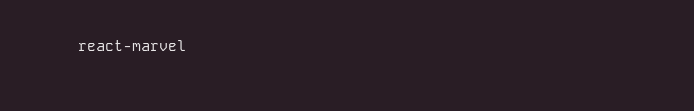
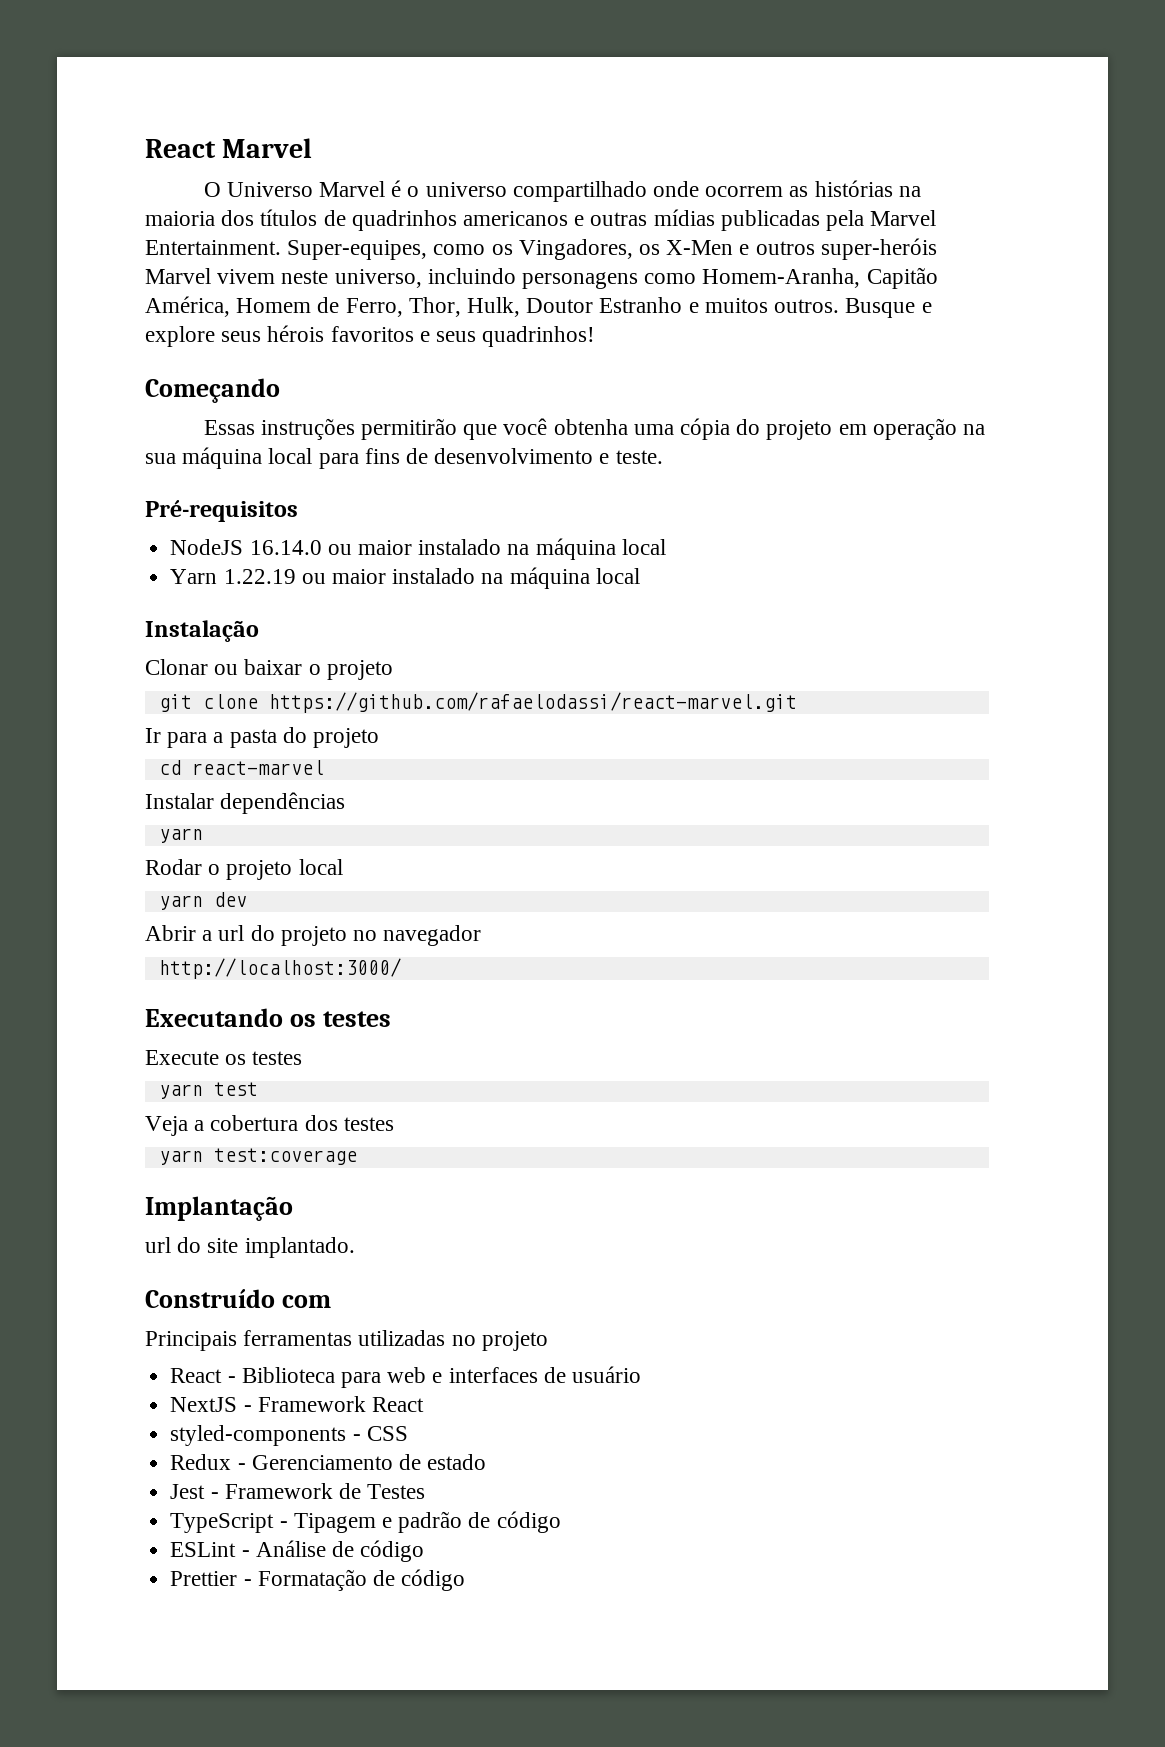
[78,40,186,51] react-marvel -> [145,138,313,158] [203,180,921,202] [145,209,937,231] [145,238,937,260] [145,267,938,289] [145,296,932,318] [145,325,596,347] [145,378,280,403] [203,418,986,440] [145,447,663,469] [145,500,298,522] [170,538,666,560] [170,567,640,589] [145,620,259,642] [145,659,393,680] [158,692,797,713] [145,727,380,748] [158,760,324,775] [145,792,346,814] [158,828,203,843] [145,859,343,880] [158,892,247,910] [145,925,482,946] [158,958,401,979] [145,1008,391,1027] [145,1050,303,1065] [158,1082,258,1099] [145,1115,394,1136] [158,1148,357,1165] [145,1196,293,1221] [145,1237,355,1258] [145,1289,331,1308] [145,1330,548,1351] [170,1366,641,1388] [170,1396,424,1412] [170,1425,408,1446] [170,1454,487,1470] [170,1483,426,1499] [170,1511,561,1533] [170,1540,425,1562] [170,1569,466,1591] React Marvel // O Universo Marvel é o universo compartilhado onde ocorrem as histórias na maioria dos títulos de quadrinhos americanos e outras mídias publicadas pela Marvel Entertainment. Super-equipes, como os Vingadores, os X-Men e outros super-heróis Marvel vivem neste universo, incluindo personagens como Homem-Aranha, Capitão América, Homem de Ferro, Thor, Hulk, Doutor Estranho e muitos outros. Busque e explore seus hérois favoritos e seus quadrinhos! // Começando // Essas instruções permitirão que você obtenha uma cópia do projeto em operação na sua máquina local para fins de desenvolvimento e teste. // Pré-requisitos // NodeJS 16.14.0 ou maior instalado na máquina local // Yarn 1.22.19 ou maior instalado na máquina local // Instalação // Clonar ou baixar o projeto // git clone https://github.com/rafaelodassi/react-marvel.git // Ir para a pasta do projeto // cd react-marvel // Instalar dependências // yarn // Rodar o projeto local // yarn dev // Abrir a url do projeto no navegador // http://localhost:3000/ // Executando os testes // Execute os testes // yarn test // Veja a cobertura dos testes // yarn test:coverage // Implantação // url do site implantado. // Construído com // Principais ferramentas utilizadas no projeto // React - Biblioteca para web e interfaces de usuário // NextJS - Framework React // styled-components - CSS // Redux - Gerenciamento de estado // Jest - Framework de Testes // TypeScript - Tipagem e padrão de código // ESLint - Análise de código // Prettier - Formatação de código

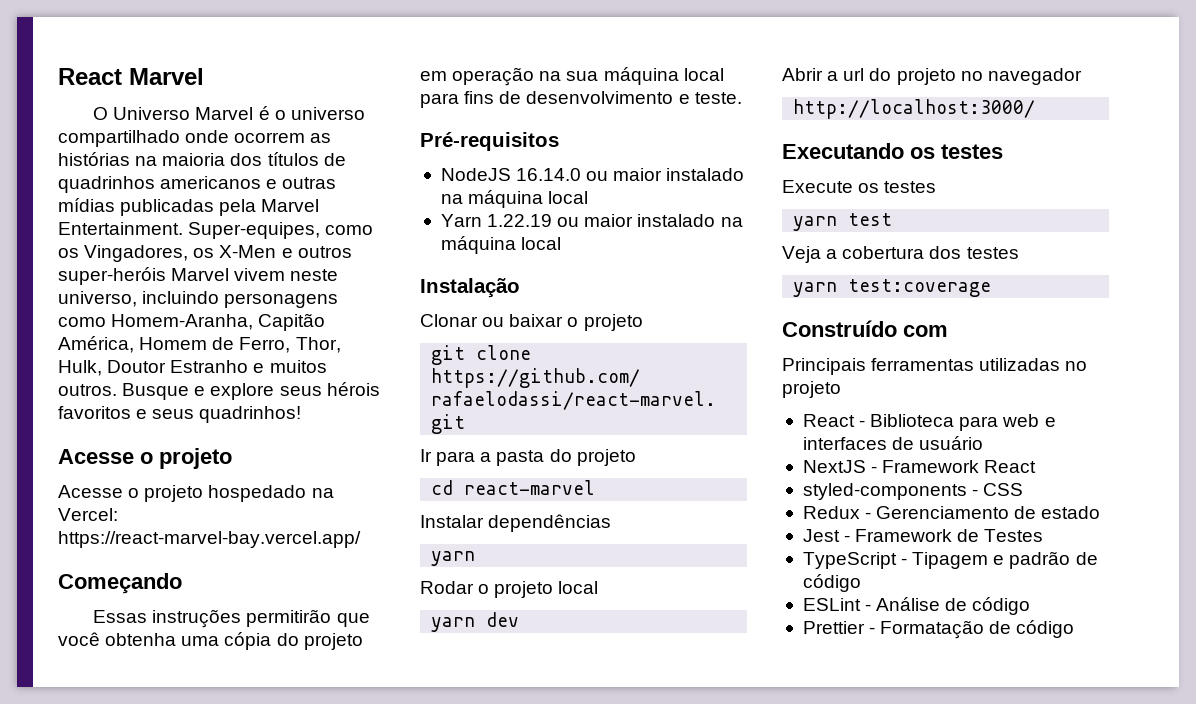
(596, 336) none -> [58,448,232,469] [58,485,334,502] [58,508,118,521] [58,531,361,548] // Acesse o projeto // Acesse o projeto hospedado na Vercel: https://react-marvel-bay.vercel.app/
[145,1196,293,1221] [145,1237,355,1258] // Implantação // url do site implantado. -> (992, 288) none

